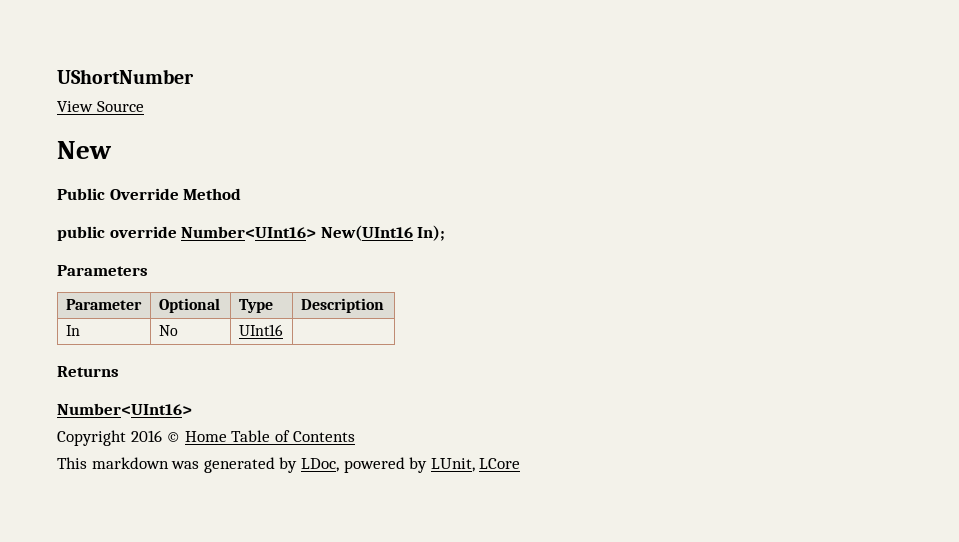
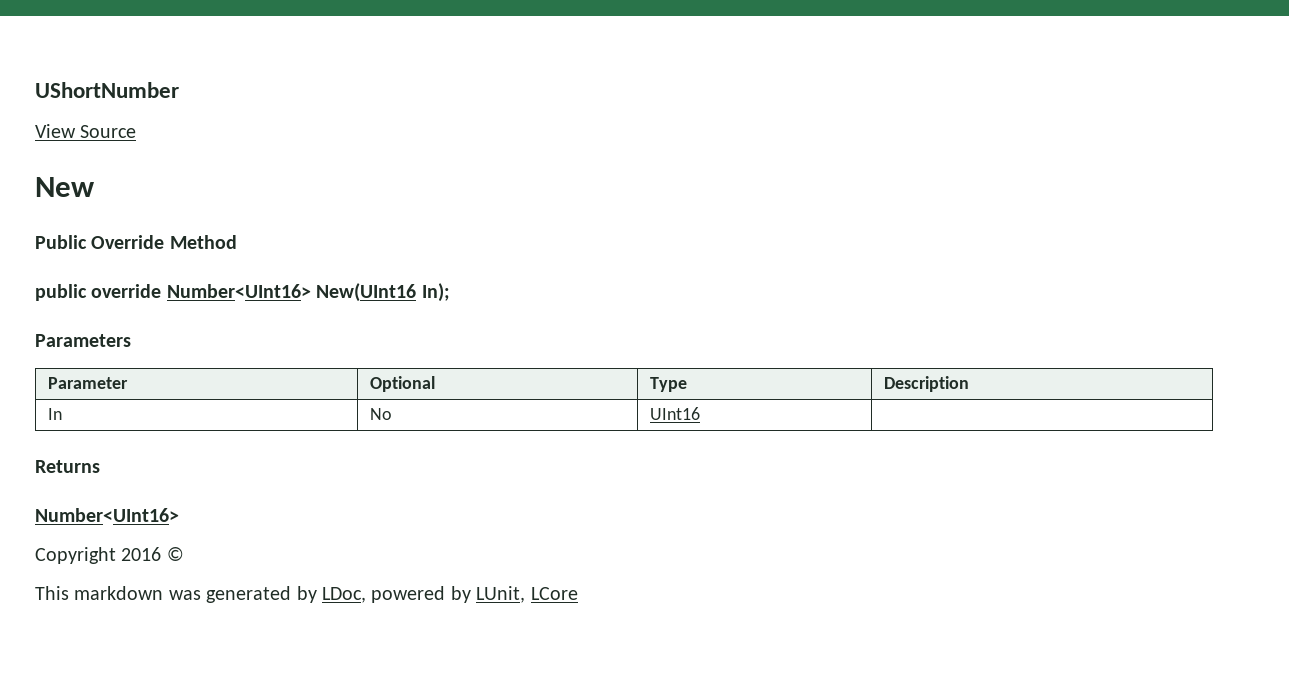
[184,430,355,442] Home Table of Contents -> (184, 554) none

